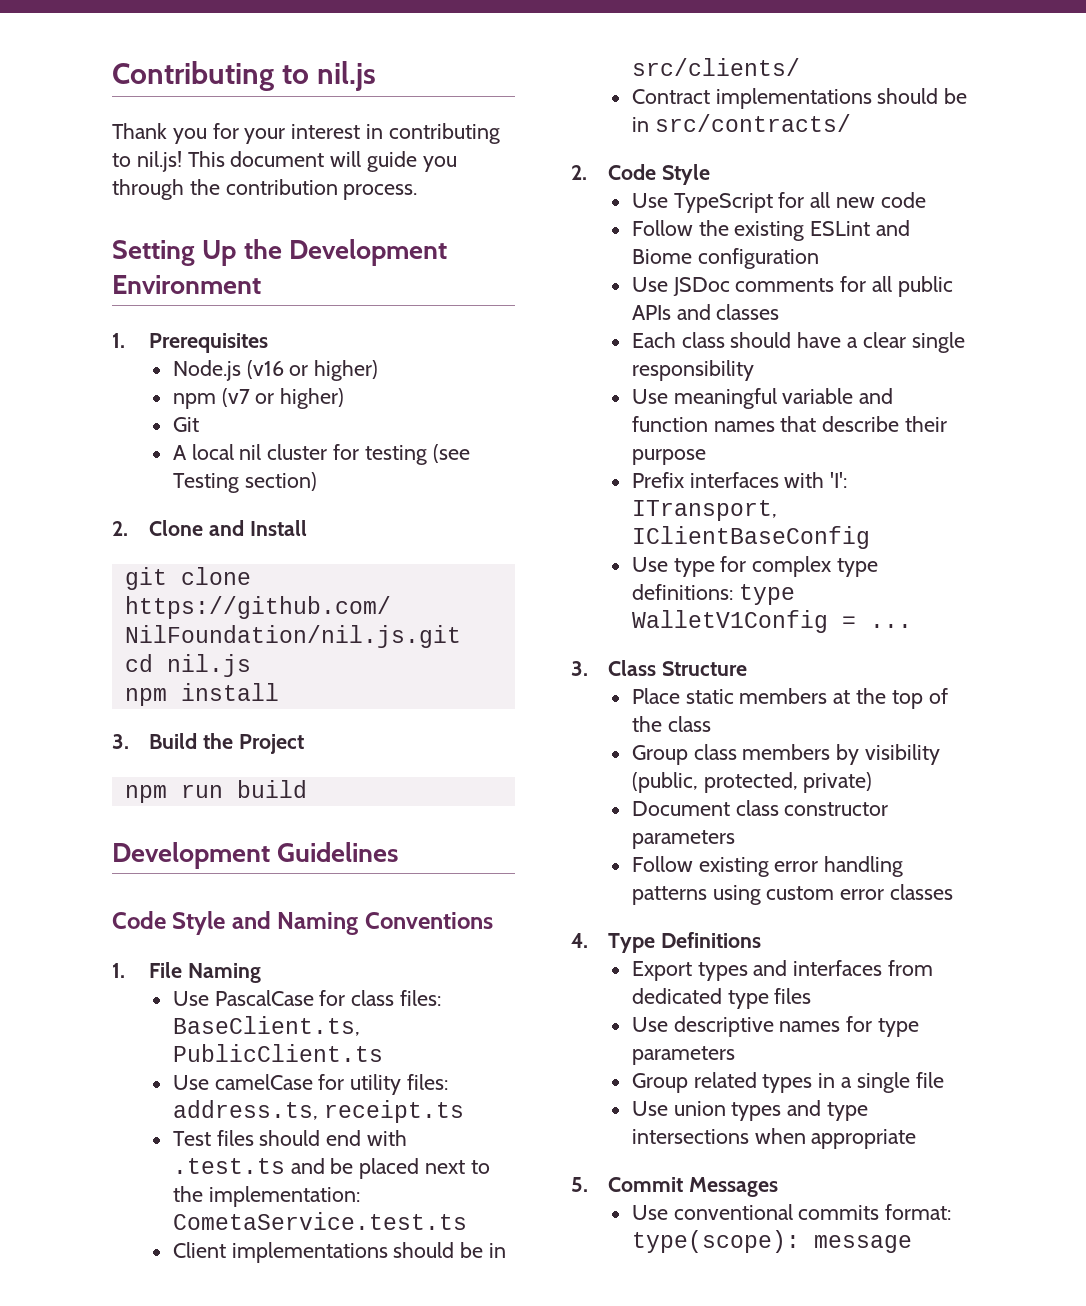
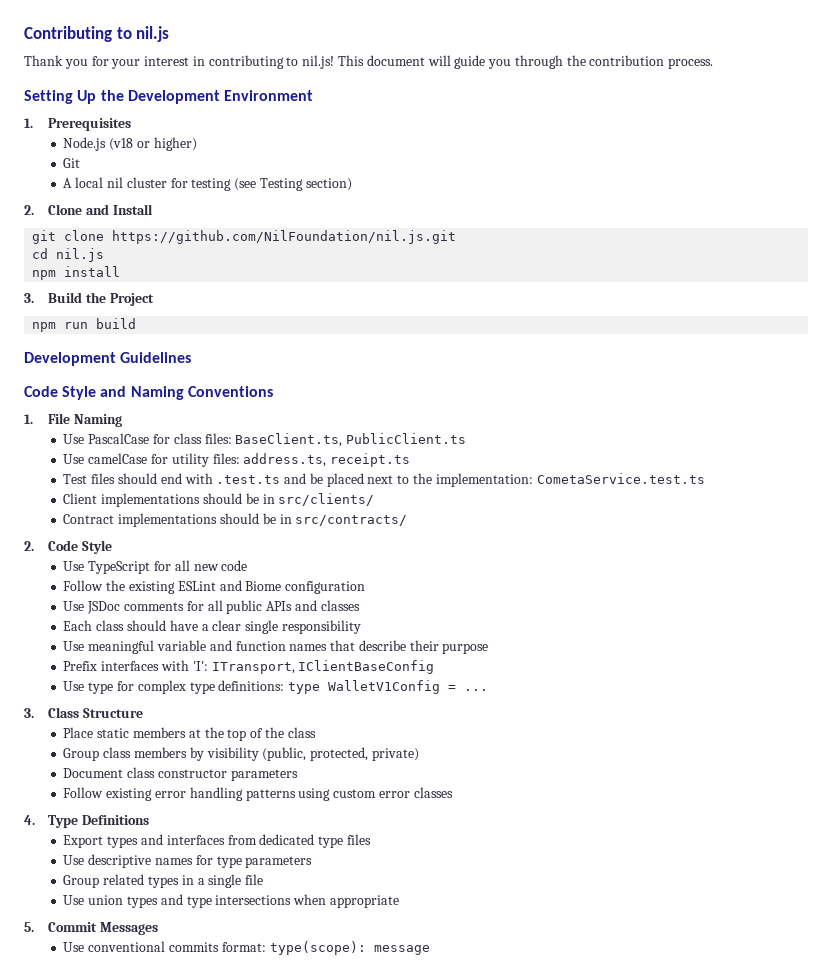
[246,360,379,381] [172,388,250,409] (v16 or higher) // npm (v7 -> [109,138,134,151] (v18

